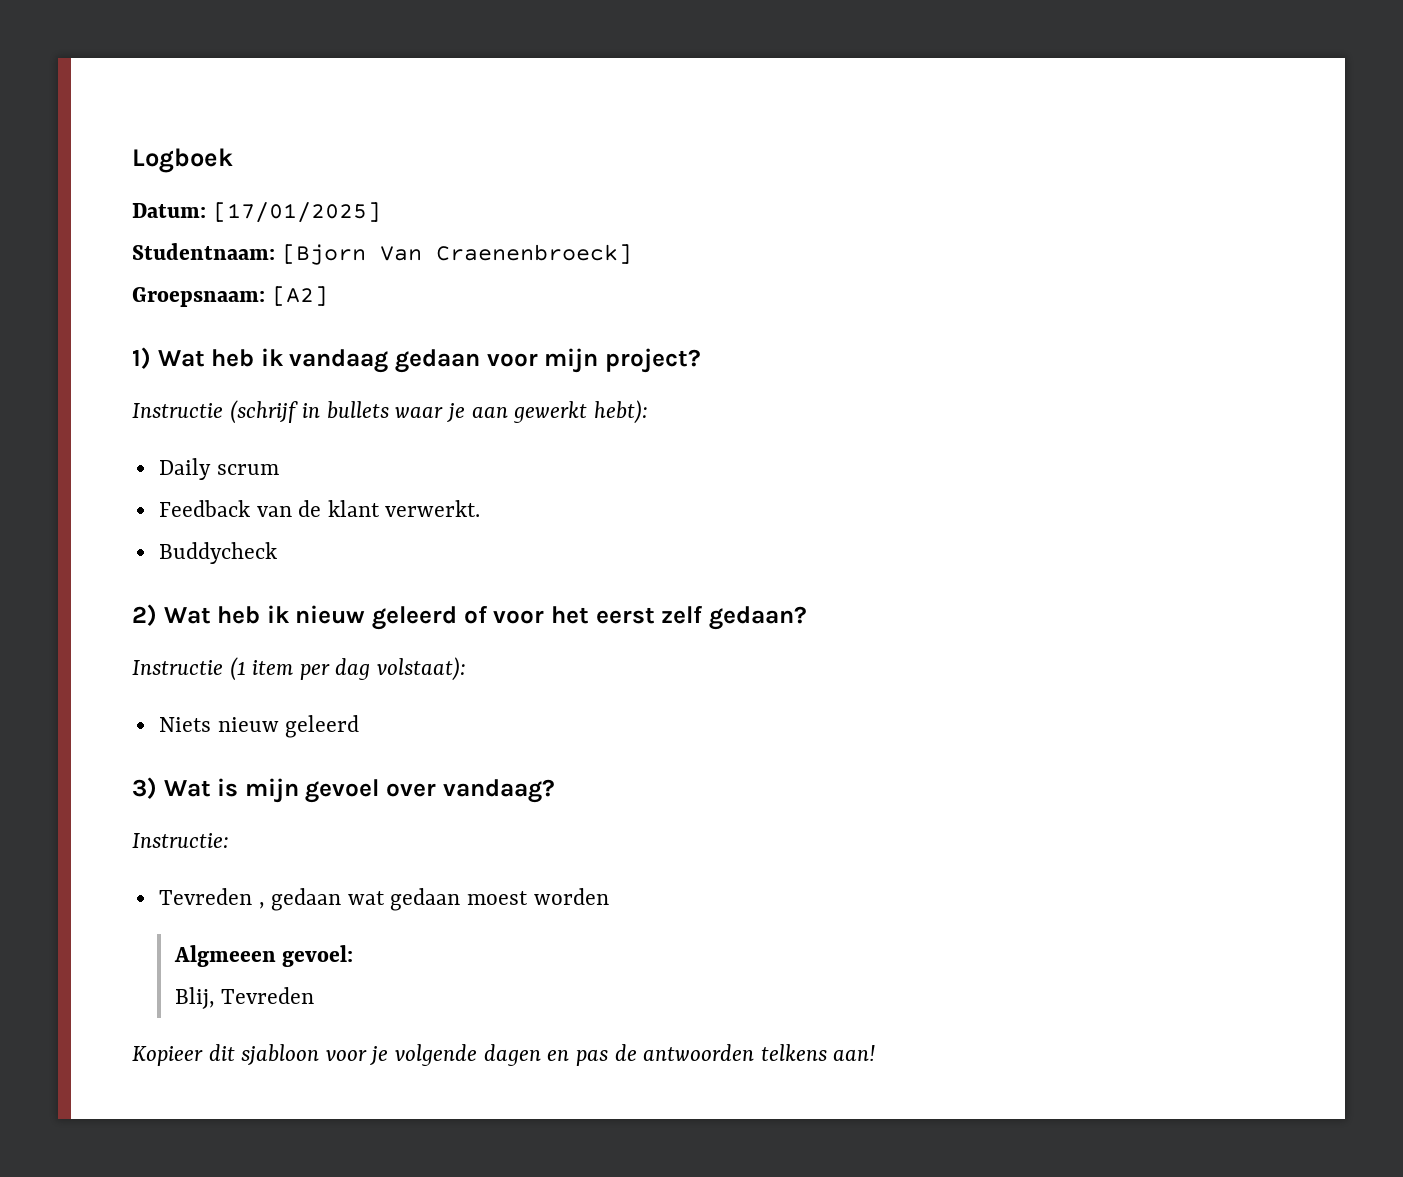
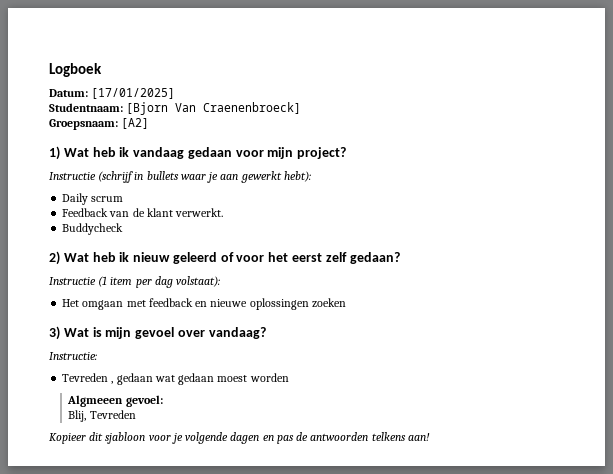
[158,715,360,738] Niets nieuw geleerd -> [62,298,346,310] Het omgaan met feedback en nieuwe oplossingen zoeken

